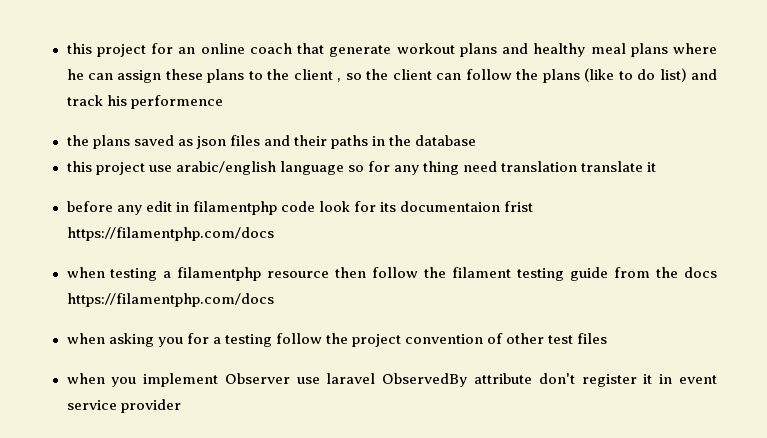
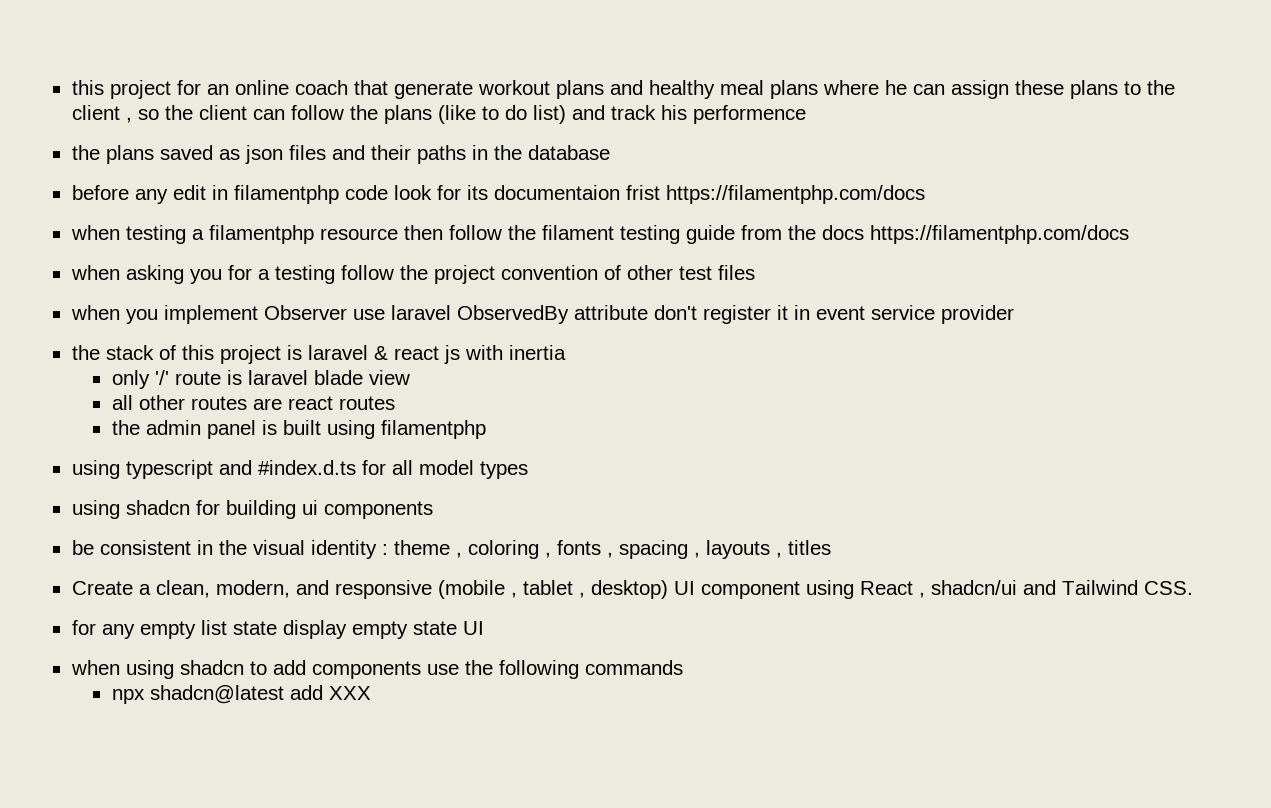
[66,161,657,175] // this project use arabic/english language so for any thing need translation translate it -> (610, 152) none
(181, 406) none -> [71,345,566,364] [111,370,410,389] [111,395,395,410] [111,420,486,439] [71,460,528,479] [71,500,433,519] [71,540,831,559] [71,580,1193,599] [71,620,484,639] [70,660,683,679] [111,685,371,704] // the stack of this project is laravel & react js with inertia // only '/' route is laravel blade view // all other routes are react routes // the admin panel is built using filamentphp // using typescript and #index.d.ts for all model types // using shadcn for building ui components // be consistent in the visual identity : theme , coloring , fonts , spacing , layouts , titles // Create a clean, modern, and responsive (mobile , tablet , desktop) UI component using React , shadcn/ui and Tailwind CSS. // for any empty list state display empty state UI // when using shadcn to add components use the following commands // npx shadcn@latest add XXX

